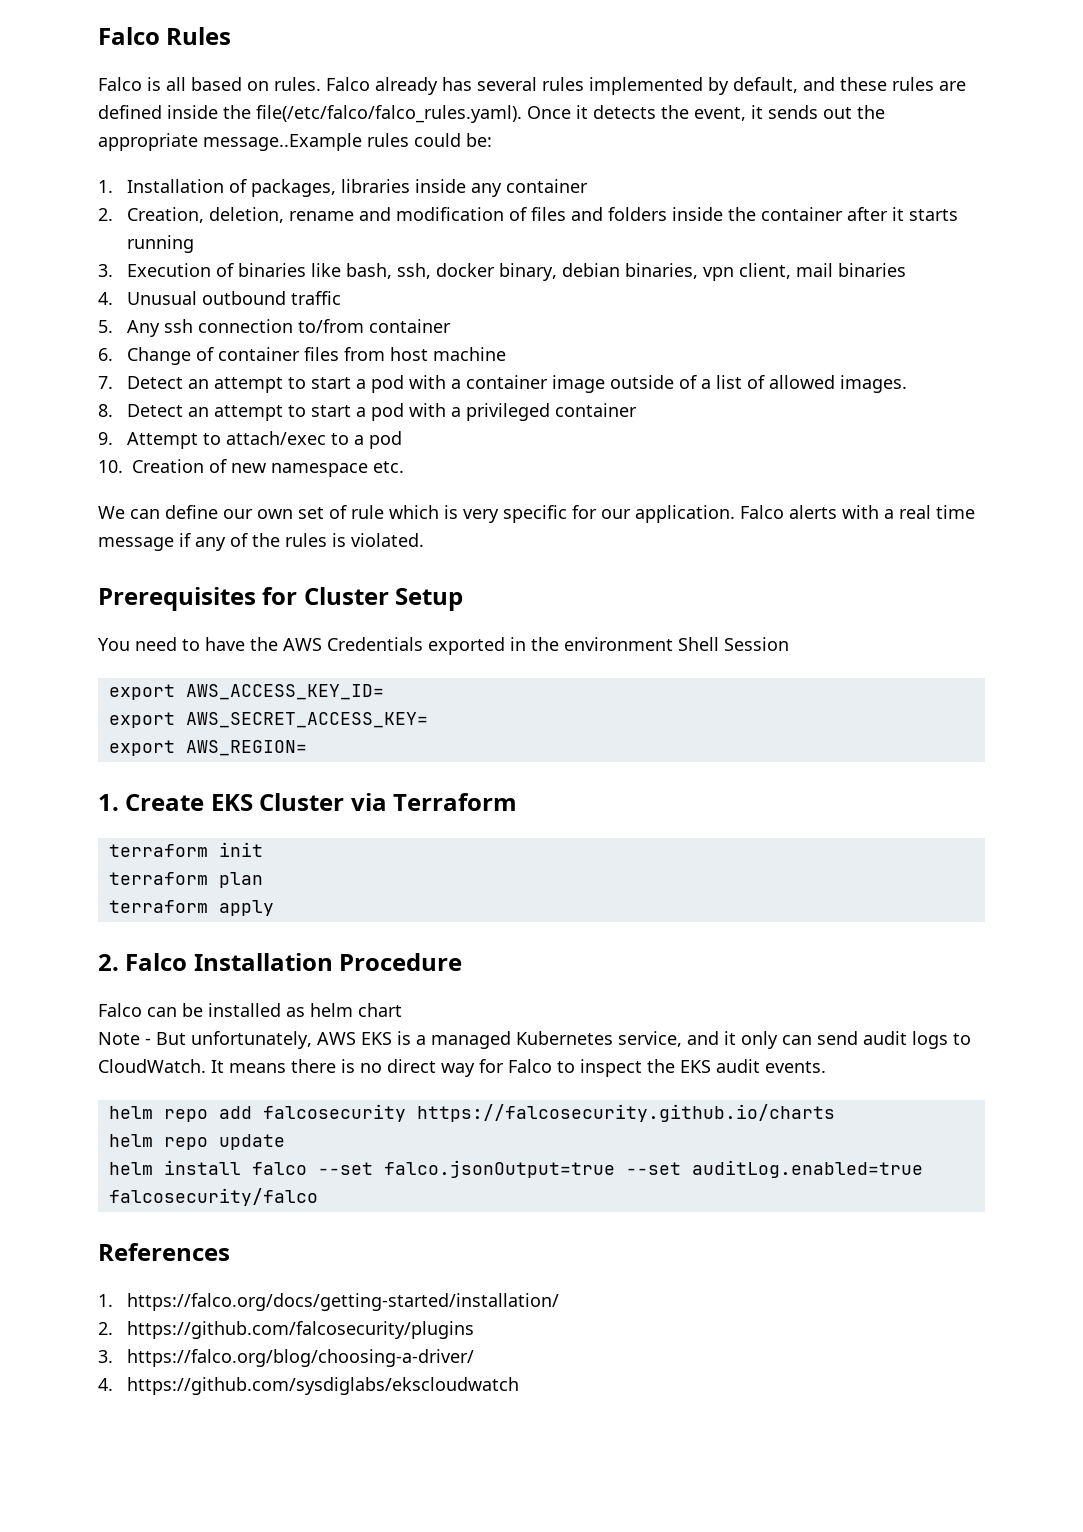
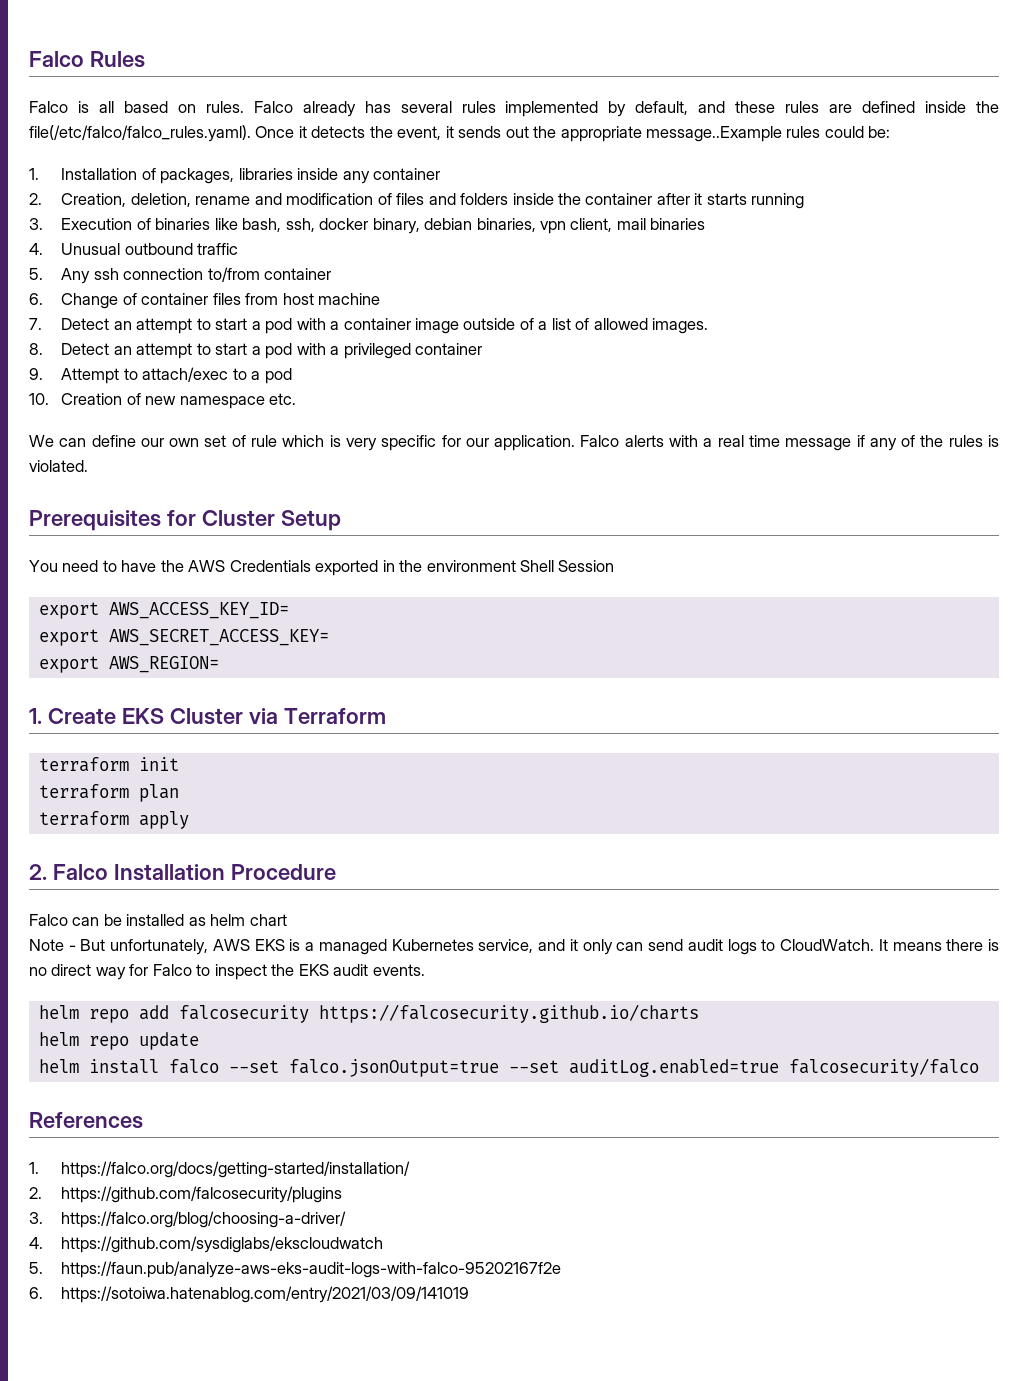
(520, 1386) none -> [29,1261,562,1278] [29,1286,470,1303] // 5. https://faun.pub/analyze-aws-eks-audit-logs-with-falco-95202167f2e // 6. https://sotoiwa.hatenablog.com/entry/2021/03/09/141019

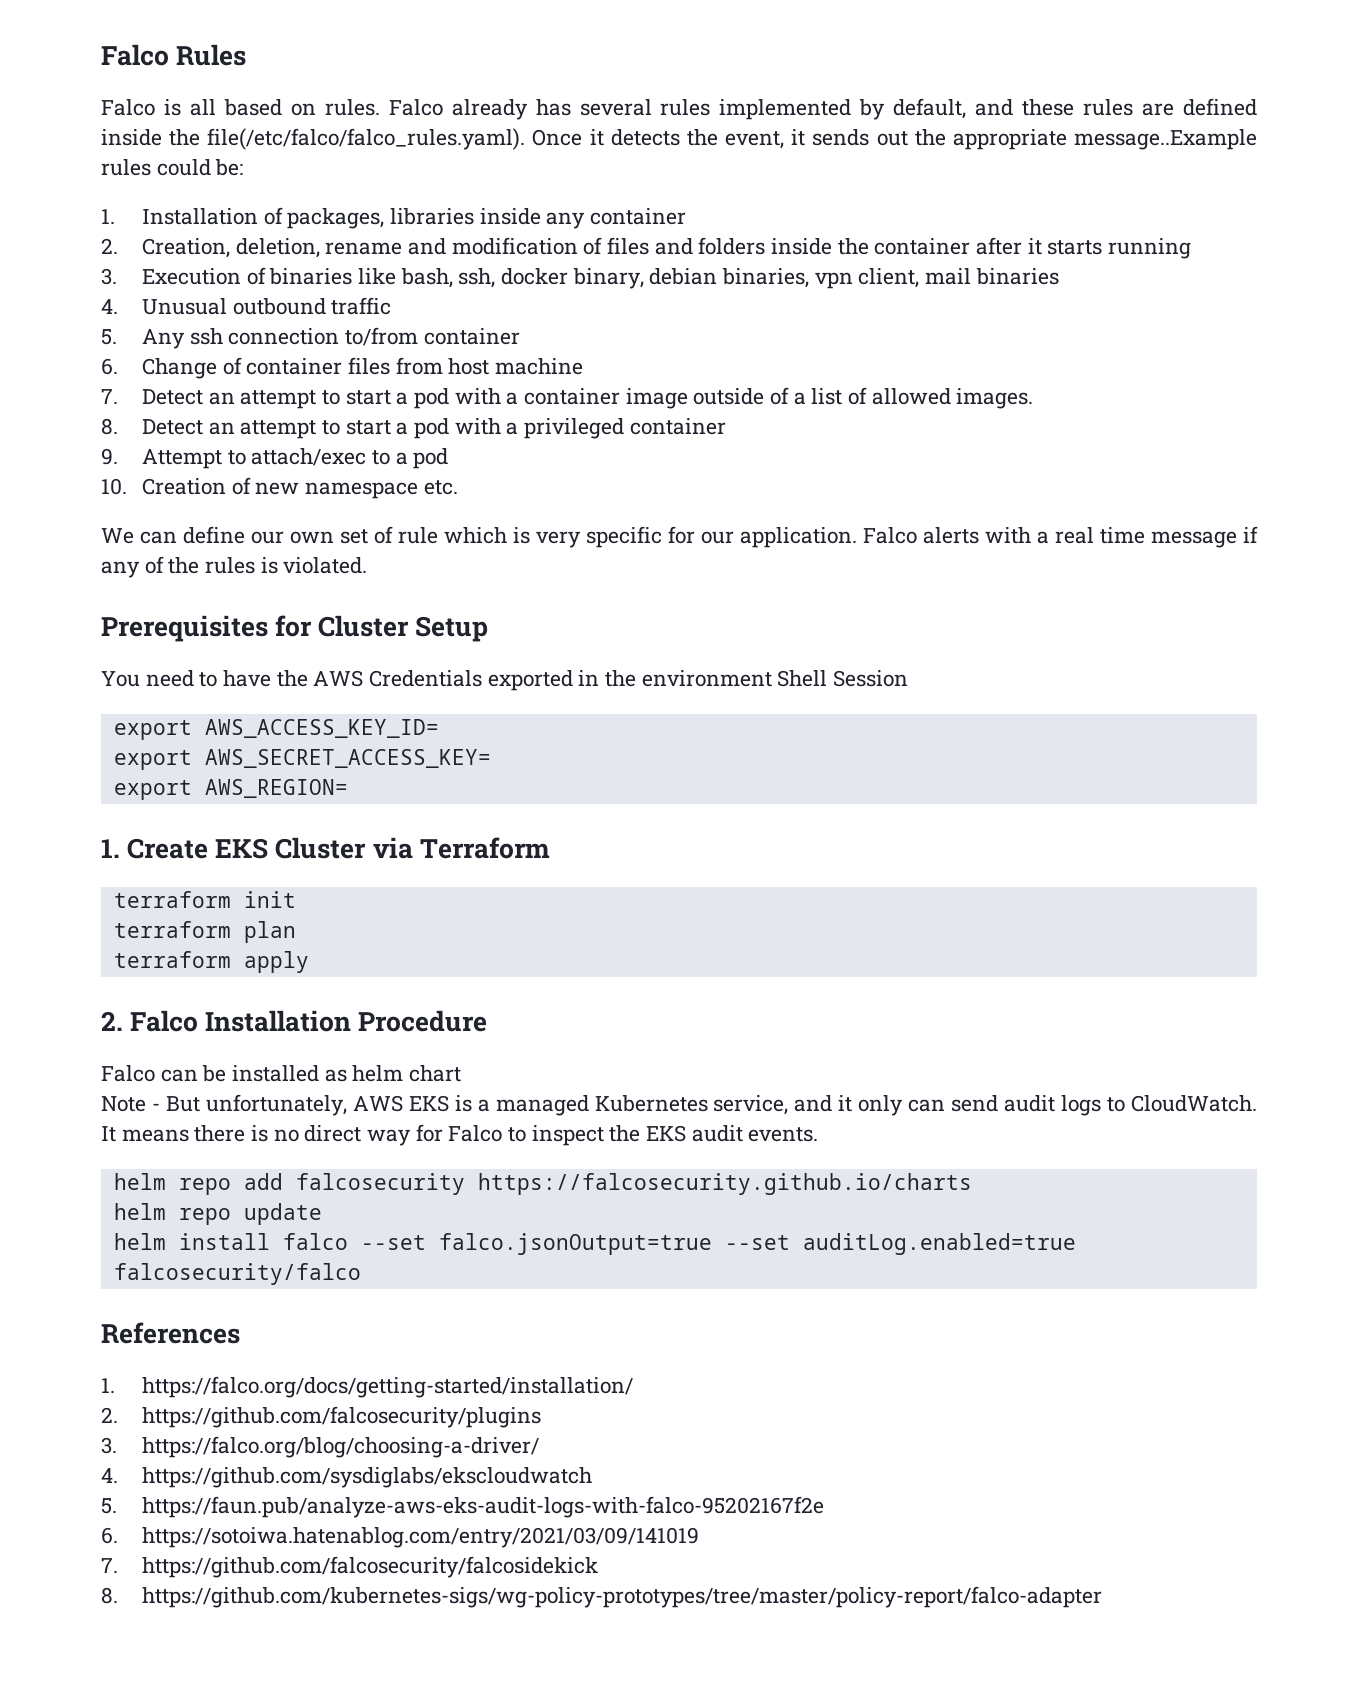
(470, 1294) none -> [101,1556,598,1578] [101,1586,1102,1608] // 7. https://github.com/falcosecurity/falcosidekick // 8. https://github.com/kubernetes-sigs/wg-policy-prototypes/tree/master/policy-report/falco-adapter

